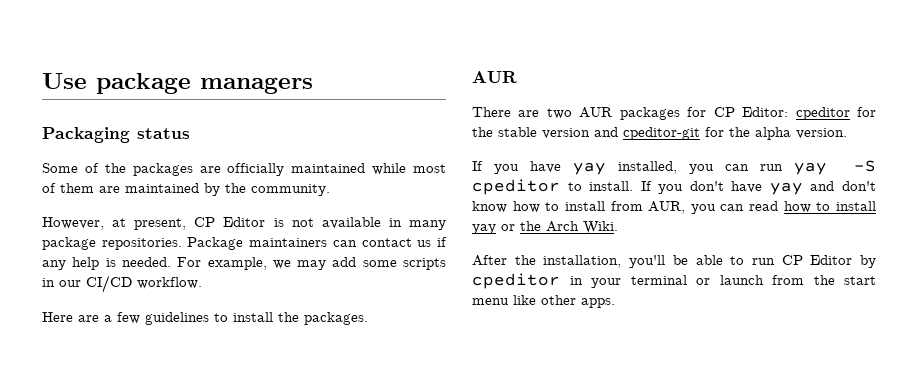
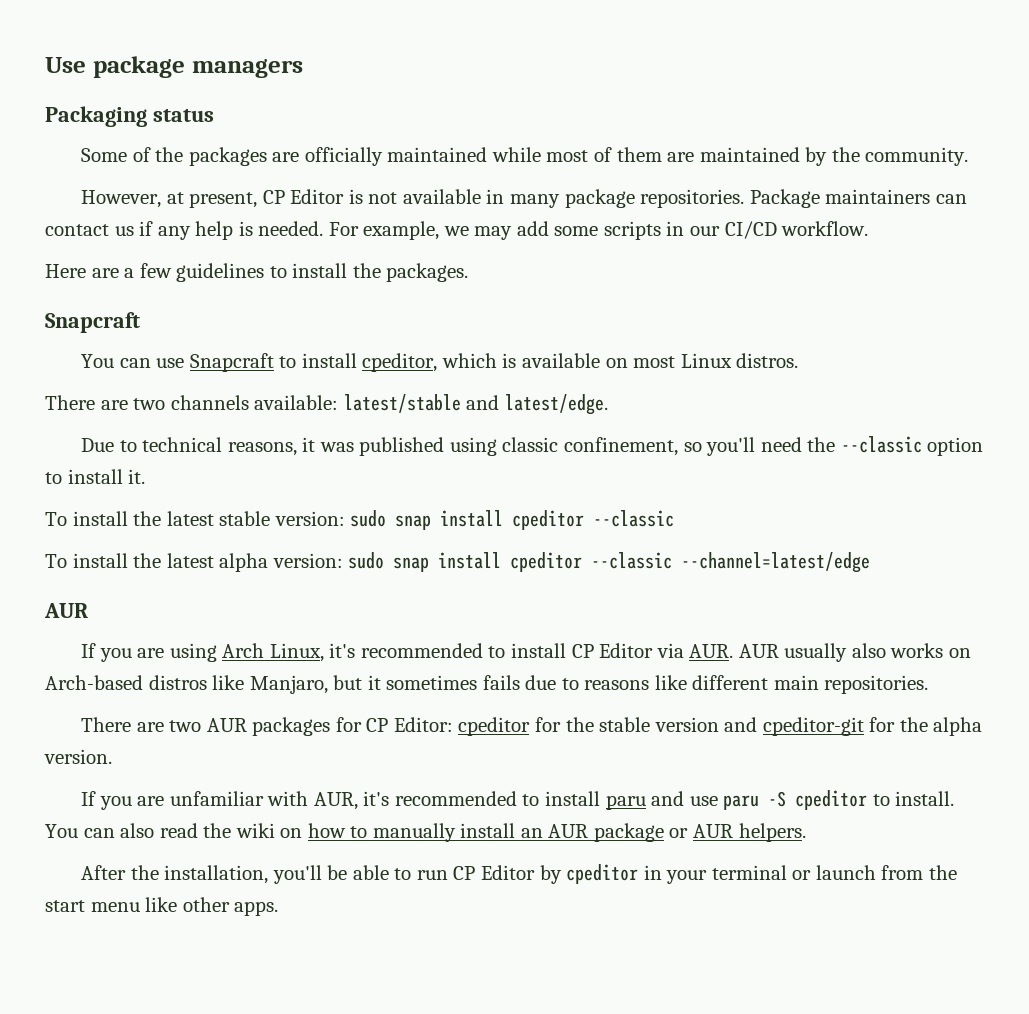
[472,71,517,83] AUR -> [45,312,140,333] [81,353,799,372] [45,394,608,415] [81,436,984,456] [45,469,146,484] [45,510,675,530] [45,552,871,573] [44,603,88,618] [81,643,971,662] [45,675,929,694] Snapcraft // You can use Snapcraft to install cpeditor, which is available on most Linux distros. // There are two channels available: latest/stable and latest/edge. // Due to technical reasons, it was published using classic confinement, so you'll need the --classic option to install it. // To install the latest stable version: sudo snap install cpeditor --classic // To install the latest alpha version: sudo snap install cpeditor --classic --channel=latest/edge // AUR // If you are using Arch Linux, it's recommended to install CP Editor via AUR. AUR usually also works on Arch-based distros like Manjaro, but it sometimes fails due to reasons like different main repositories.
[530,160,876,175] [472,179,876,195] [472,201,876,214] [472,221,618,234] have yay installed, you can run yay -S cpeditor to install. If you don't have yay and don't know how to install from AUR, you can read how to install yay or the Arch Wiki. -> [137,790,955,810] [45,823,806,842] are unfamiliar with AUR, it's recommended to install paru and use paru -S cpeditor to install. You can also read the wiki on how to manually install an AUR package or AUR helpers.

